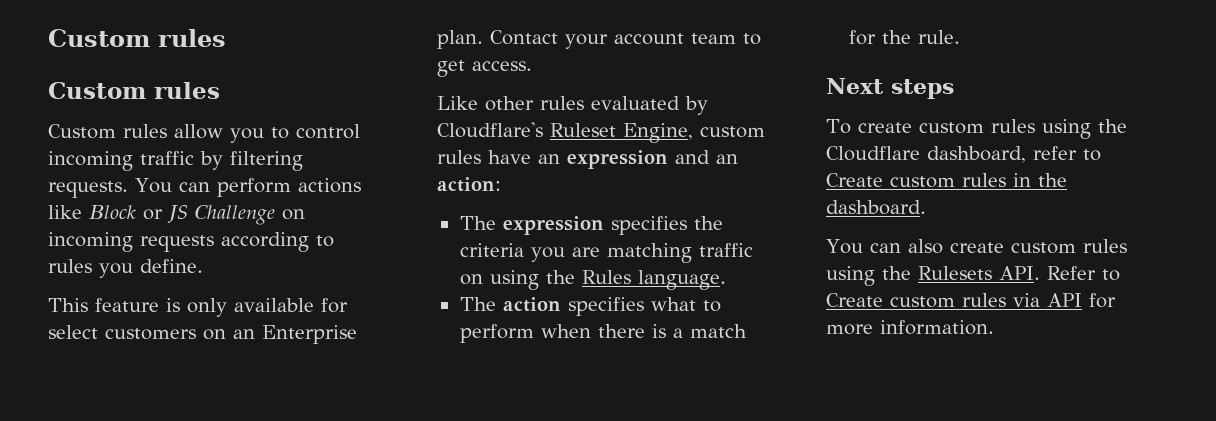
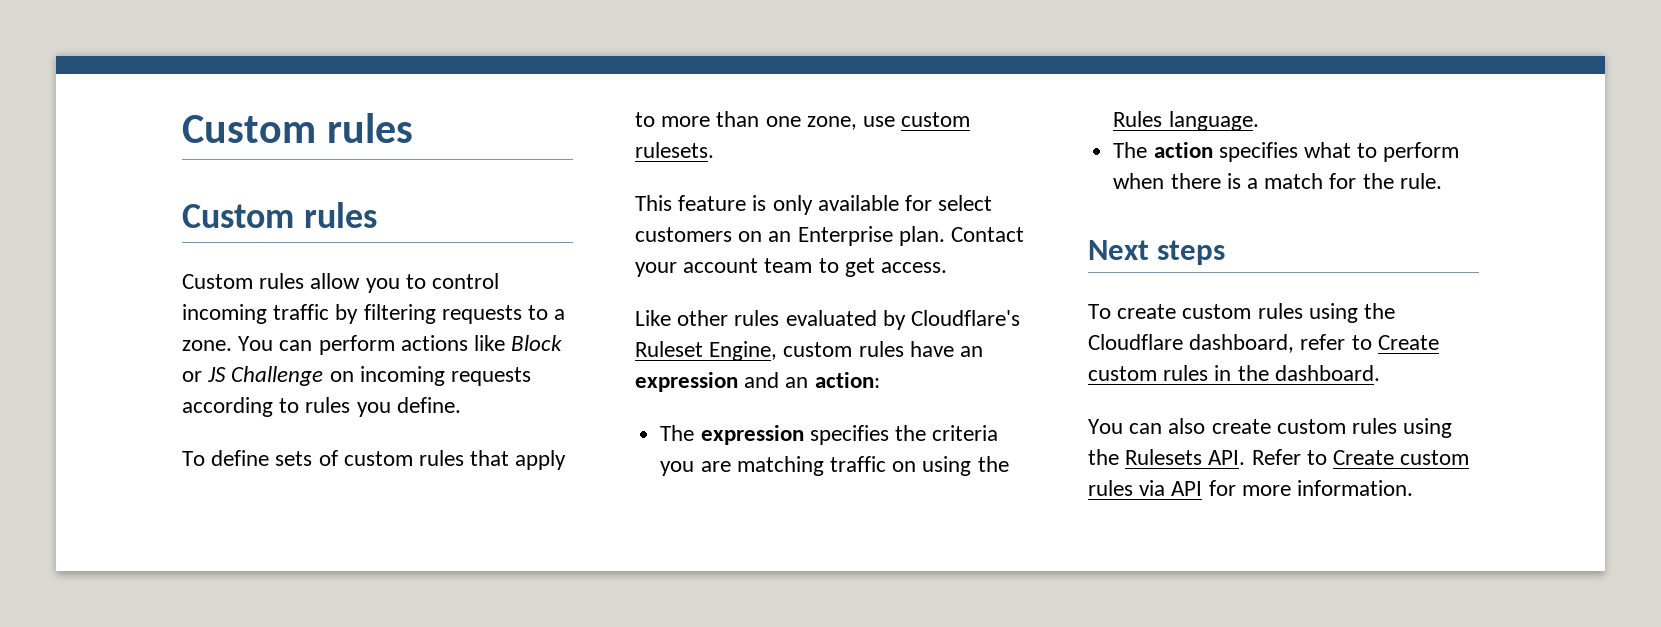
[48,181,128,198] requests. -> [441,305,566,324] [182,340,232,351] requests to a zone.
(203, 266) none -> [182,450,567,470] [635,111,971,130] [635,142,714,158] // To define sets of custom rules that apply to more than one zone, use custom rulesets.

